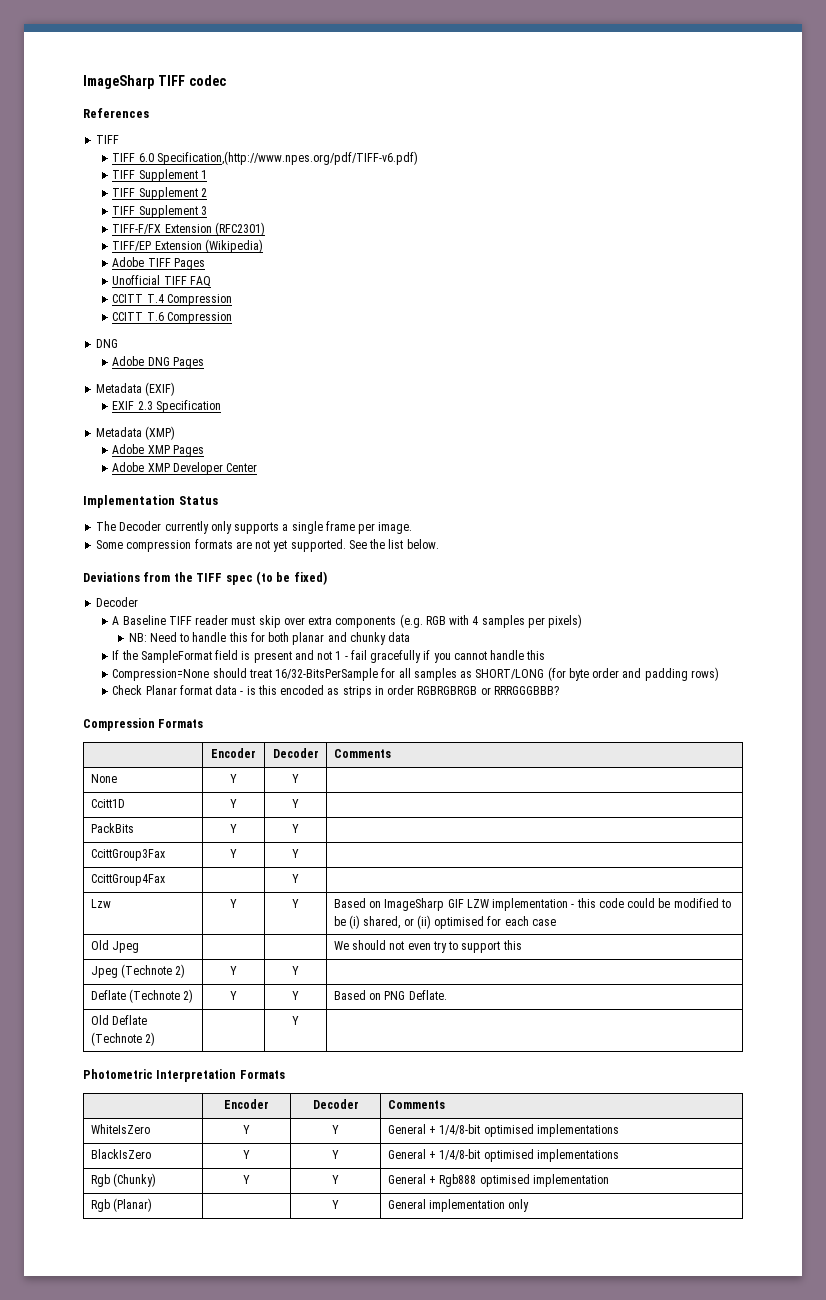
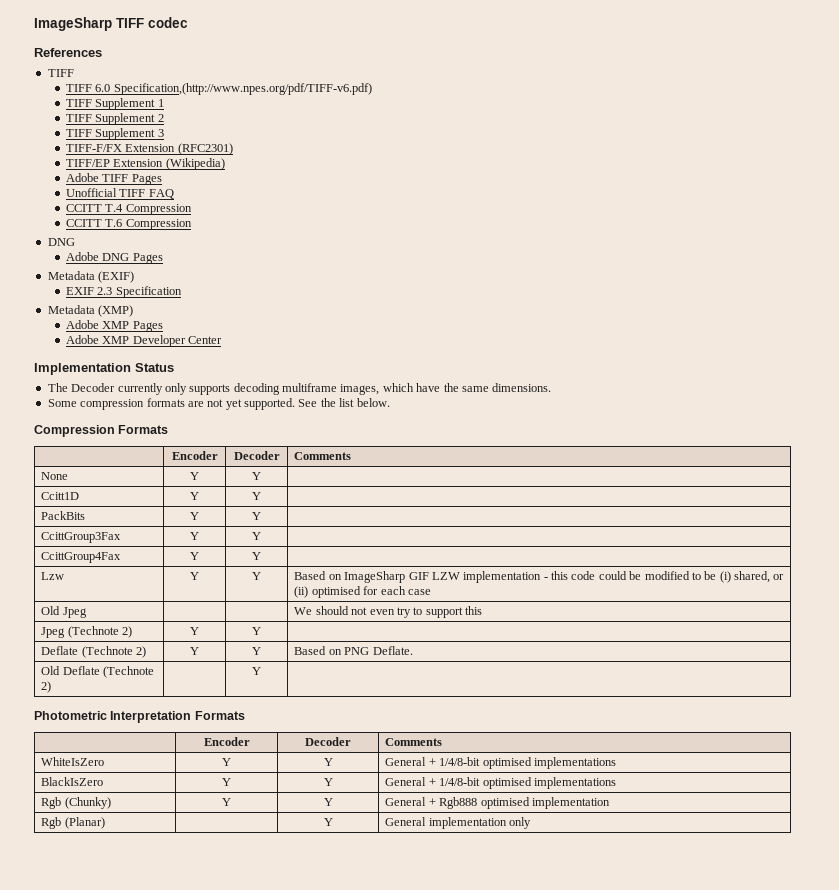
[282,521,413,534] a single frame per image. -> [233,383,552,395] decoding multiframe images, which have the same dimensions.
[83,571,327,585] [96,597,139,607] [112,614,583,628] [128,632,411,645] [112,650,546,663] [112,667,719,681] [112,685,559,698] // Deviations from the TIFF spec (to be fixed) // Decoder // A Baseline TIFF reader must skip over extra components (e.g. RGB with 4 samples per pixels) // NB: Need to handle this for both planar and chunky data // If the SampleFormat field is present and not 1 - fail gracefully if you cannot handle this // Compression=None should treat 16/32-BitsPerSample for all samples as SHORT/LONG (for byte order and padding rows) // Check Planar format data - is this encoded as strips in order RGBRGBRGB or RRRGGGBBB? -> (390, 402) none
(165, 880) none -> [190,552,199,560] Y

